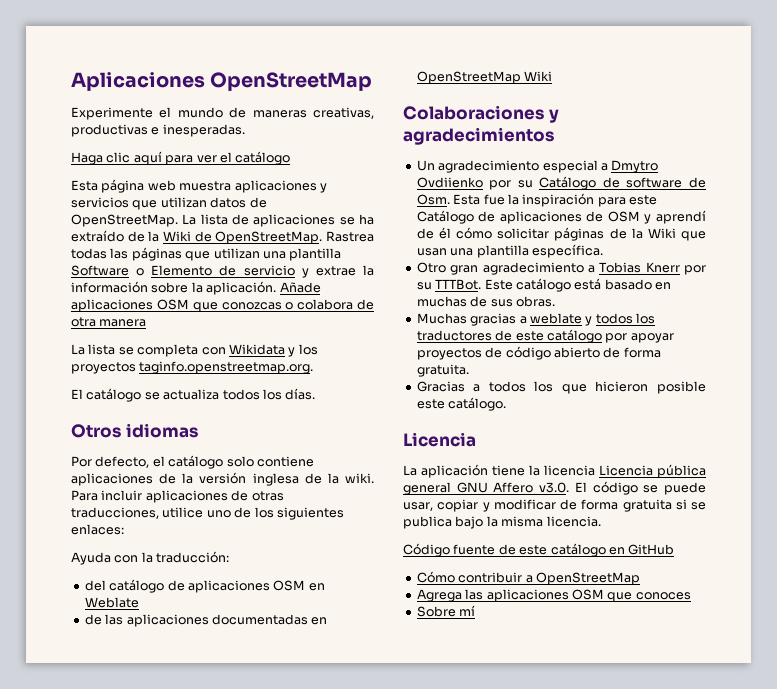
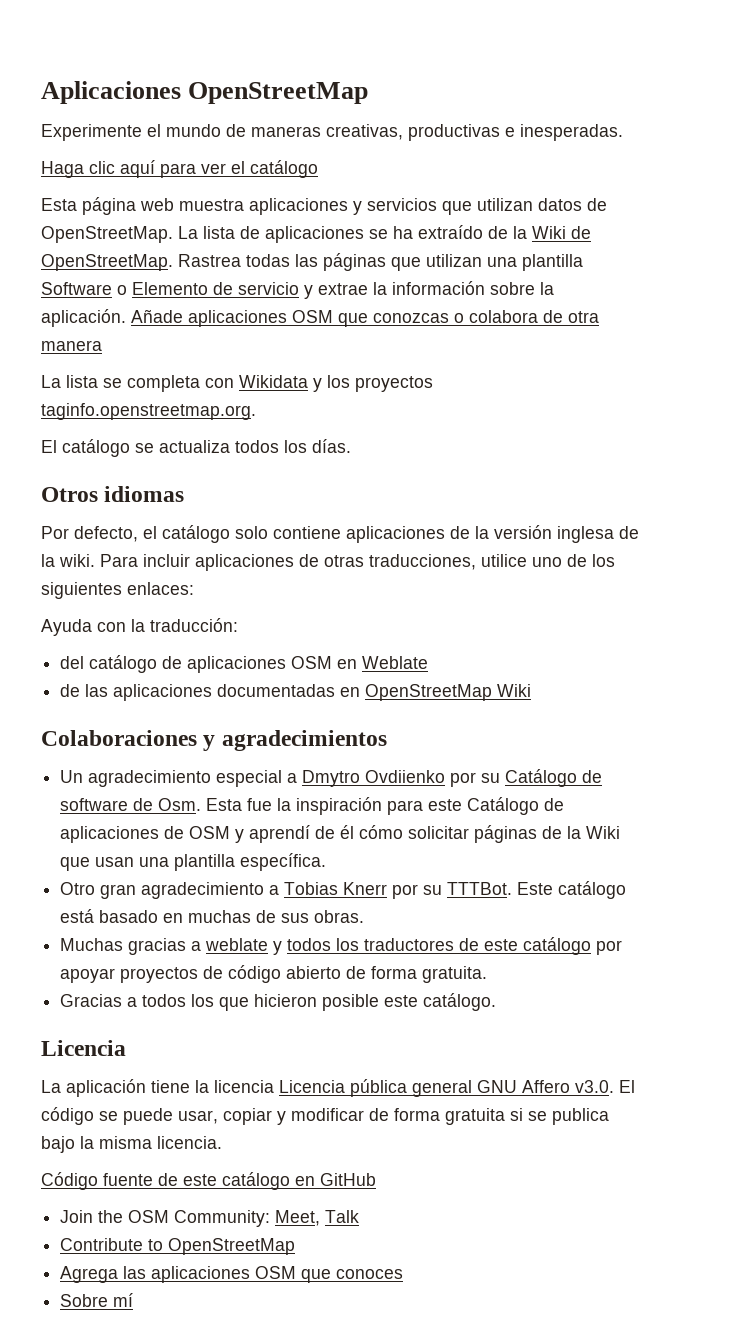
[416,571,533,583] Cómo contribuir a -> [60,1210,360,1227] [60,1238,164,1251] Join the OSM Community: Meet, Talk // Contribute to

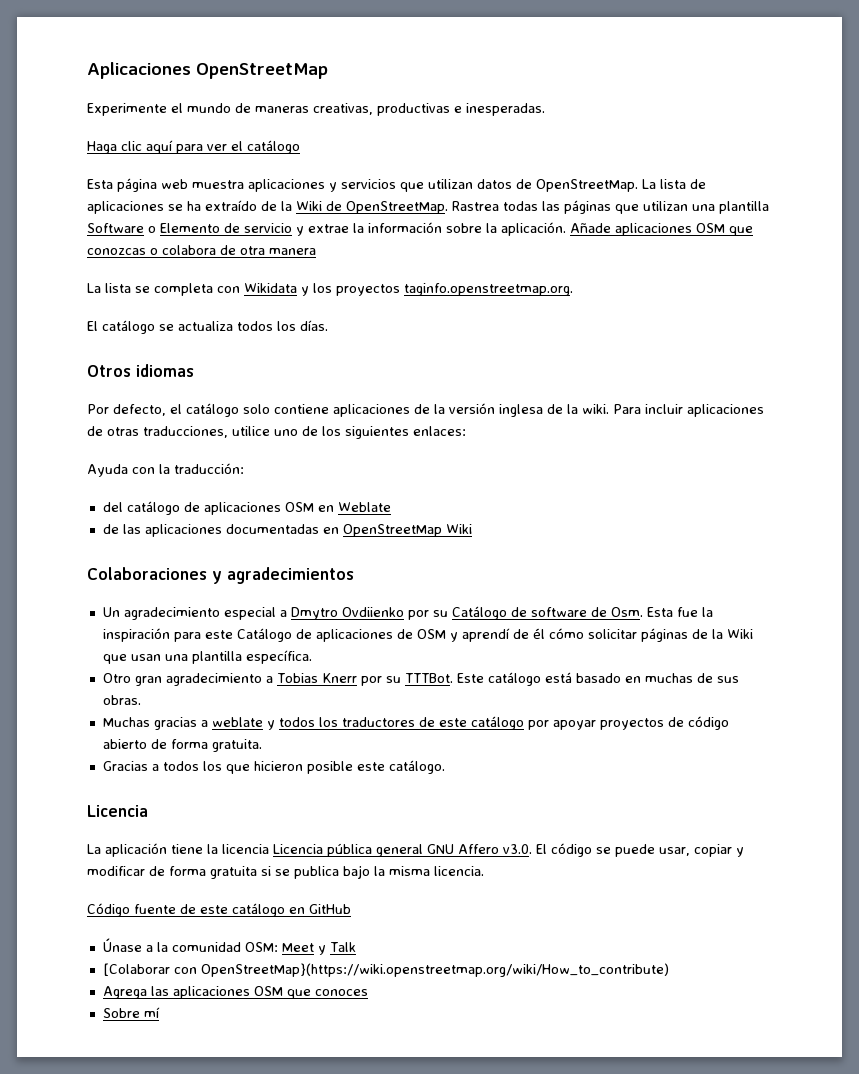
[60,1210,360,1227] [60,1238,296,1255] Join the OSM Community: Meet, Talk // Contribute to OpenStreetMap -> [102,938,356,955] [102,963,669,977] Únase a la comunidad OSM: Meet y Talk // [Colaborar con OpenStreetMap}(https://wiki.openstreetmap.org/wiki/How_to_contribute)

